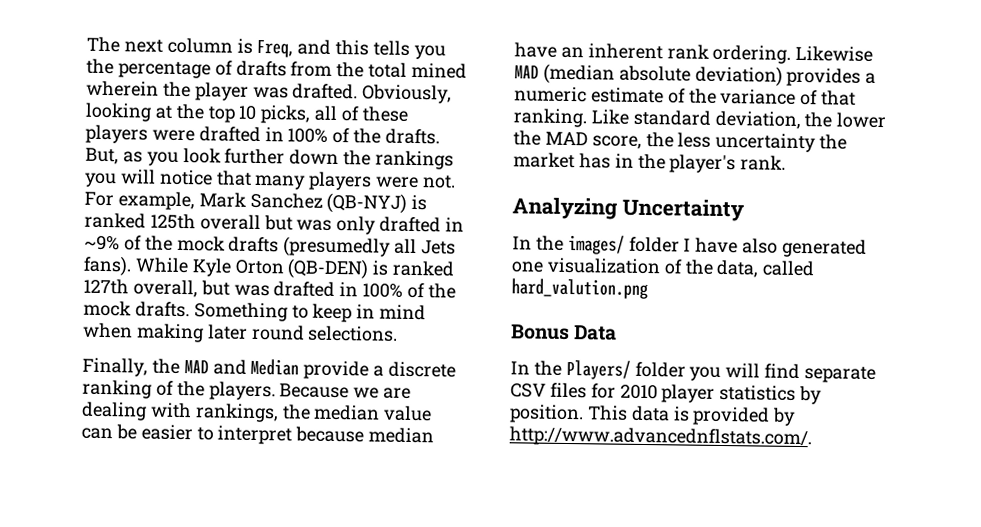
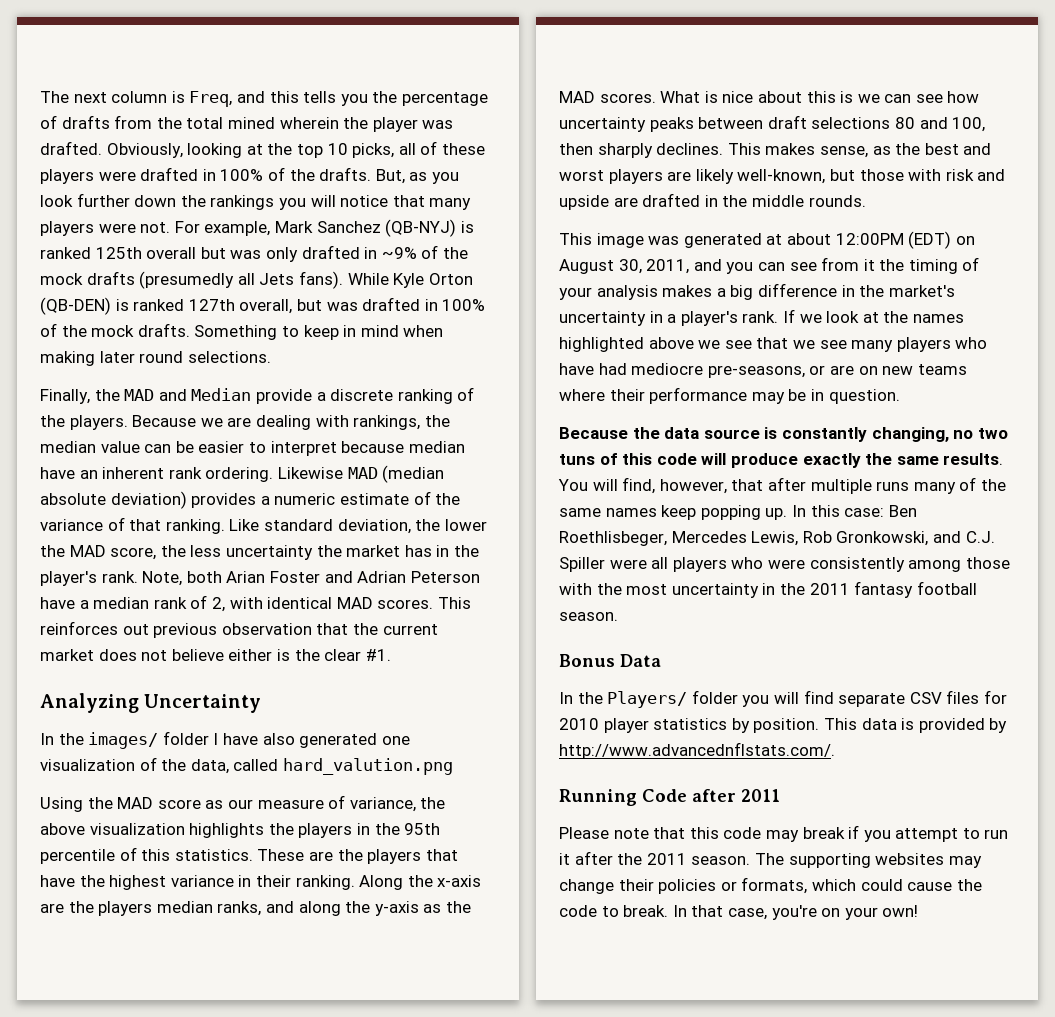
(787, 163) none -> [142,571,480,586] [40,595,471,612] [40,621,438,638] [40,649,391,661] Note, both Arian Foster and Adrian Peterson have a median rank of 2, with identical MAD scores. This reinforces out previous observation that the current market does not believe either is the clear #1.
(648, 289) none -> [40,795,446,812] [40,823,441,838] [40,847,458,864] [40,875,482,890] [40,901,471,916] [559,91,980,103] [559,115,986,132] [559,143,992,158] [559,169,1006,184] [559,193,866,210] [559,231,975,249] [559,257,980,274] [559,283,955,300] [559,309,964,326] [559,337,988,352] [559,363,967,378] [559,387,900,404] [559,427,1008,442] [559,453,1004,468] [558,477,1006,494] [559,505,917,520] [559,531,995,546] [559,557,1010,572] [559,581,977,598] [559,612,618,621] // Using the MAD score as our measure of variance, the above visualization highlights the players in the 95th percentile of this statistics. These are the players that have the highest variance in their ranking. Along the x-axis are the players median ranks, and along the y-axis as the MAD scores. What is nice about this is we can see how uncertainty peaks between draft selections 80 and 100, then sharply declines. This makes sense, as the best and worst players are likely well-known, but those with risk and upside are drafted in the middle rounds. // This image was generated at about 12:00PM (EDT) on August 30, 2011, and you can see from it the timing of your analysis makes a big difference in the market's uncertainty in a player's rank. If we look at the names highlighted above we see that we see many players who have had mediocre pre-seasons, or are on new teams where their performance may be in question. // Because the data source is constantly changing, no two tuns of this code will produce exactly the same results. You will find, however, that after multiple runs many of the same names keep popping up. In this case: Ben Roethlisbeger, Mercedes Lewis, Rob Gronkowski, and C.J. Spiller were all players who were consistently among those with the most uncertainty in the 2011 fantasy football season.
(812, 437) none -> [559,789,780,806] [559,825,1009,842] [559,851,982,868] [559,877,982,894] [559,905,919,920] // Running Code after 2011 // Please note that this code may break if you attempt to run it after the 2011 season. The supporting websites may change their policies or formats, which could cause the code to break. In that case, you're on your own!

